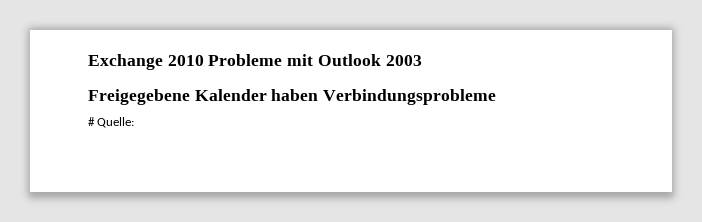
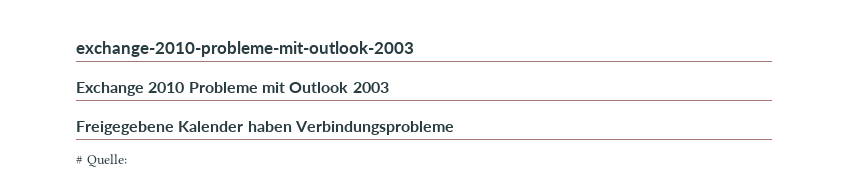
(88, 62) none -> [76,41,414,57] exchange-2010-probleme-mit-outlook-2003 //

